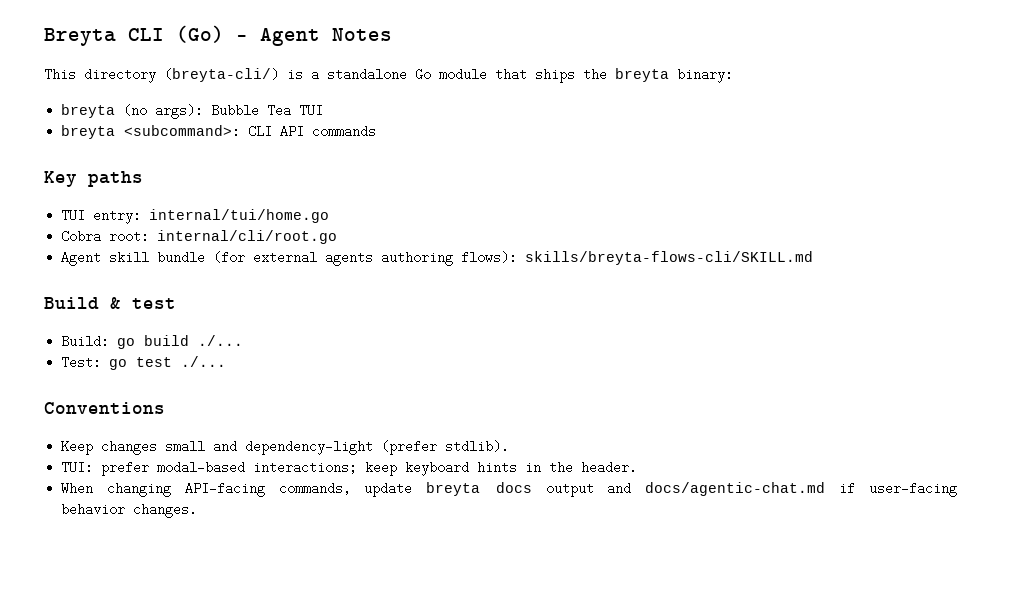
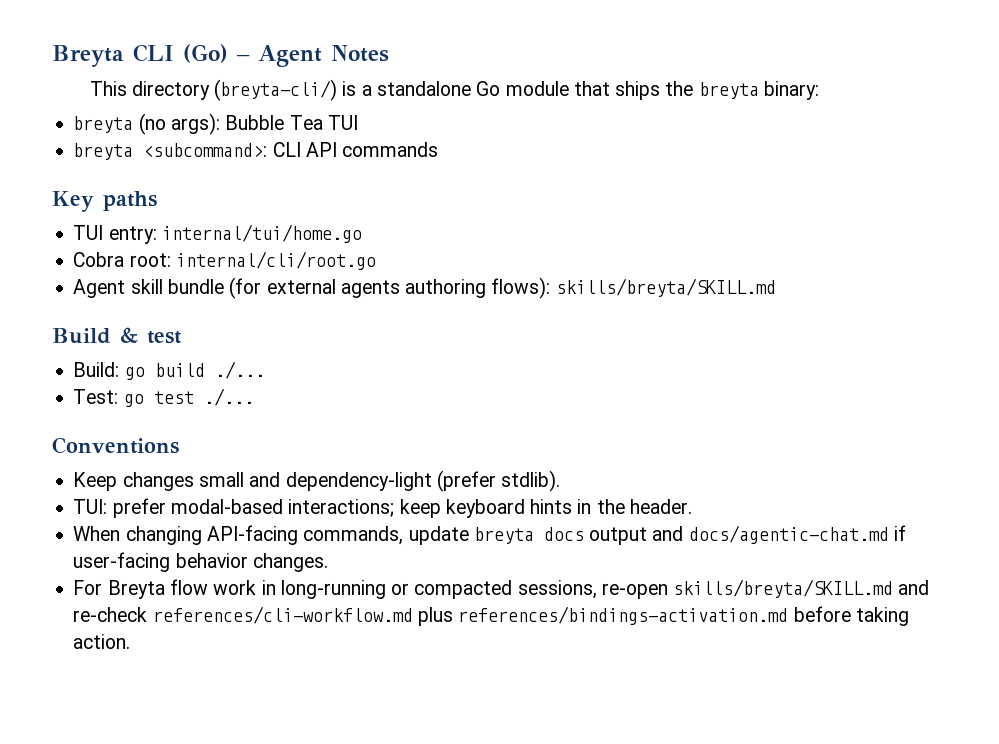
[525,251,814,265] skills/breyta-flows-cli/SKILL.md -> [555,278,776,297] skills/breyta/SKILL.md
(198, 510) none -> [73,579,930,599] [73,606,909,626] [73,634,131,649] // For Breyta flow work in long-running or compacted sessions, re-open skills/breyta/SKILL.md and re-check references/cli-workflow.md plus references/bindings-activation.md before taking action.

